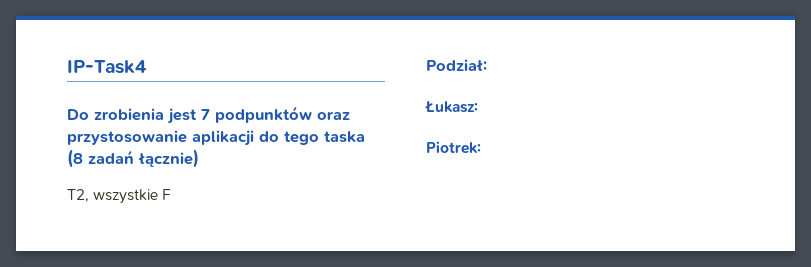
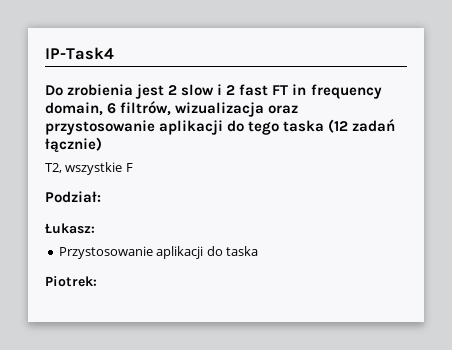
[201,106,312,123] 7 podpunktów -> [168,84,382,99] [45,101,265,117] 2 slow i 2 fast FT in frequency domain, 6 filtrów, wizualizacja
[67,149,83,168] (8 -> [328,119,349,133] (12
(478, 107) none -> [58,246,258,259] // Przystosowanie aplikacji do taska

